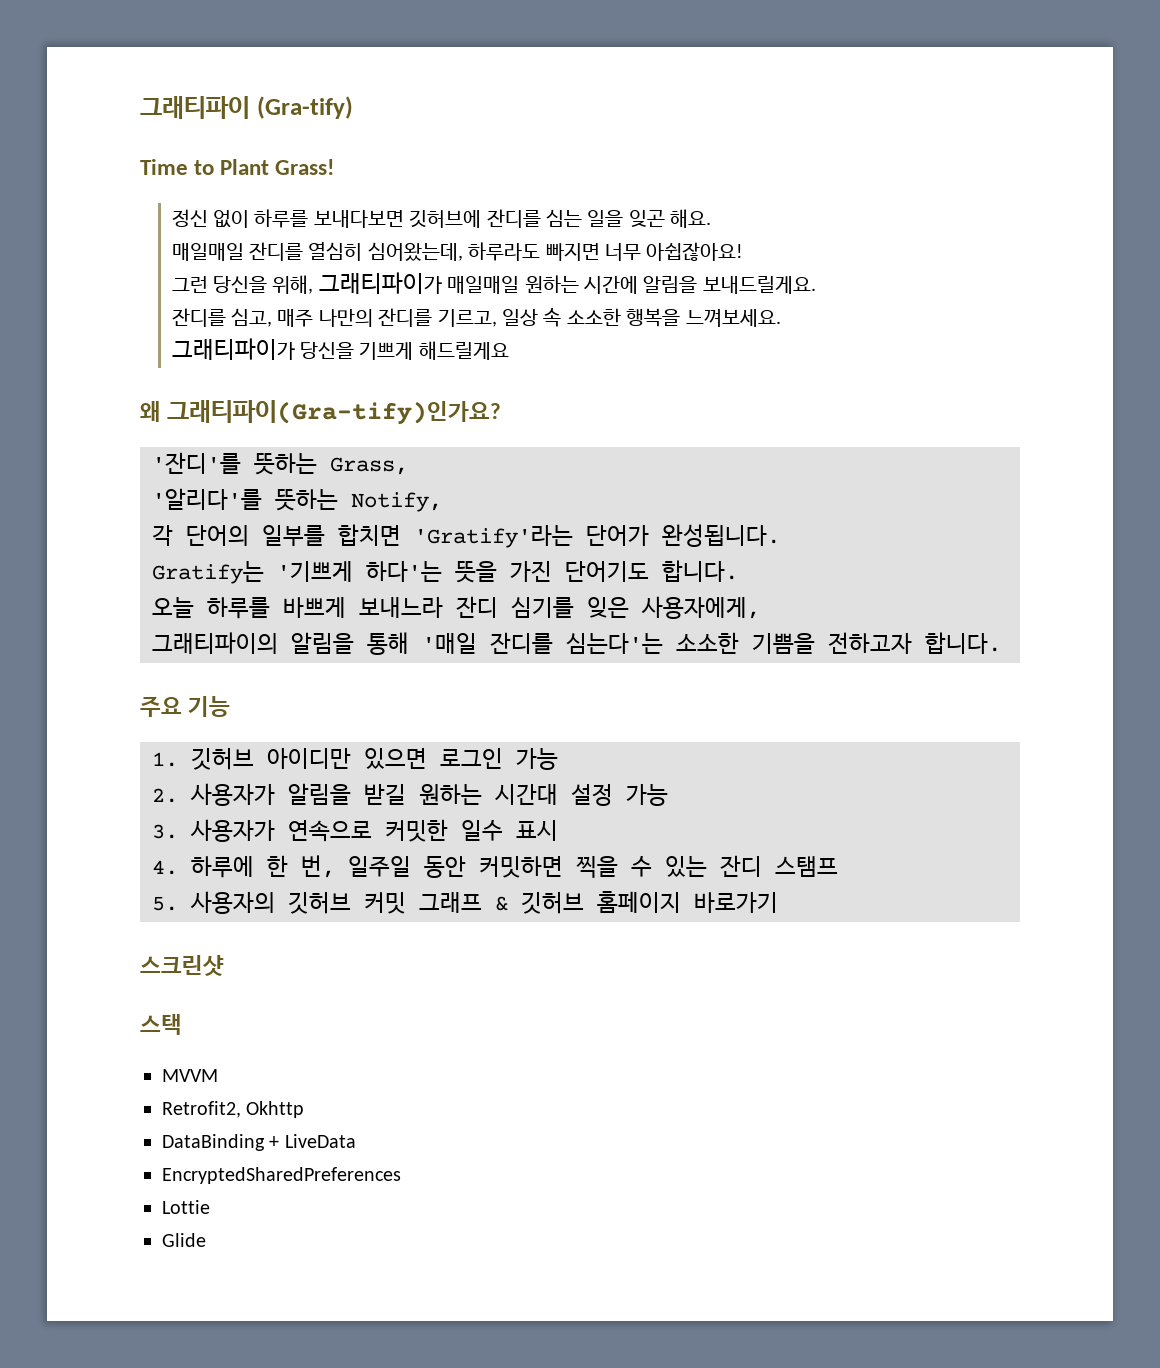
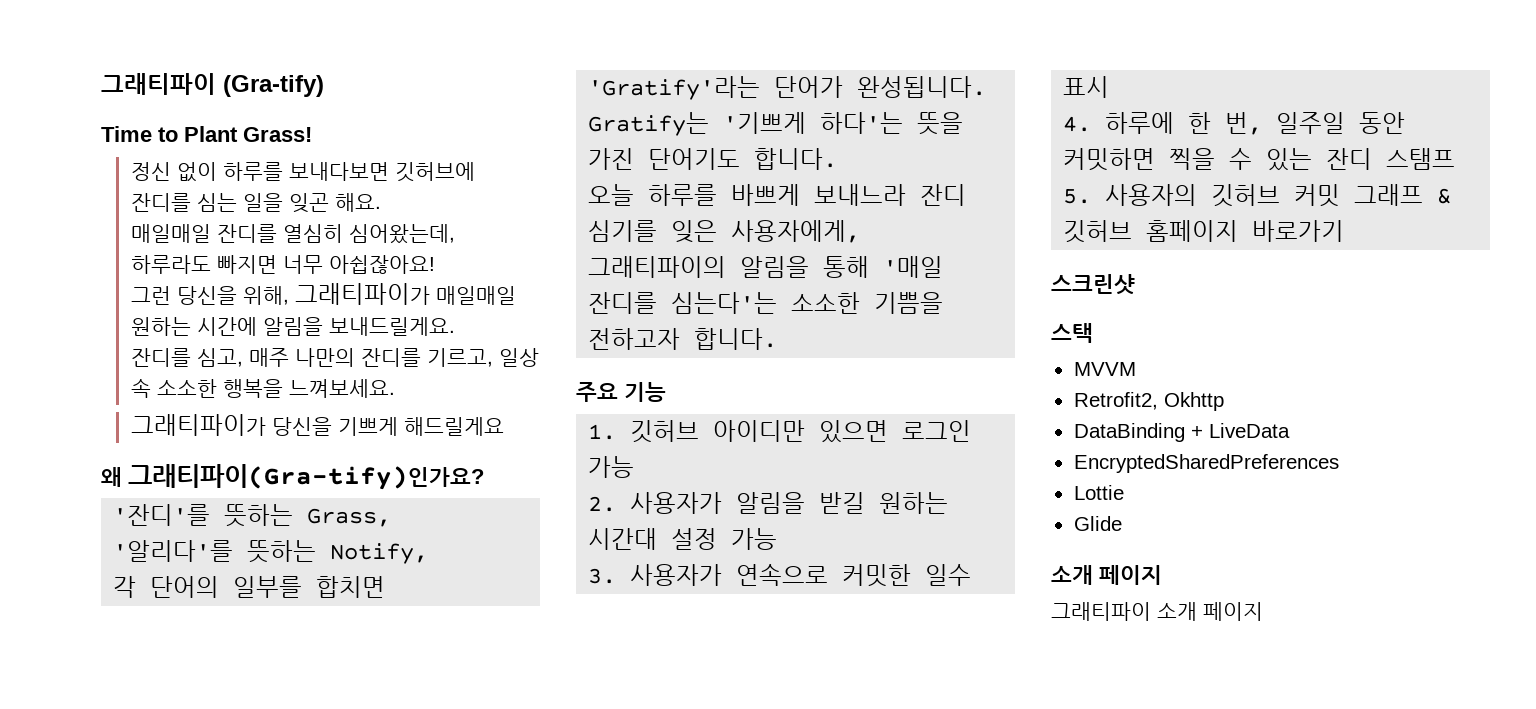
(206, 1240) none -> [1051,565,1162,585] [1051,602,1263,621] // 소개 페이지 // 그래티파이 소개 페이지

